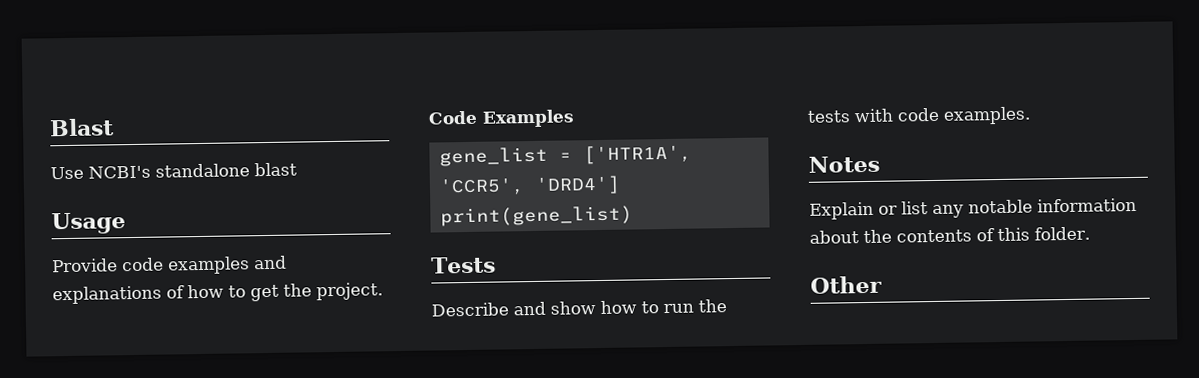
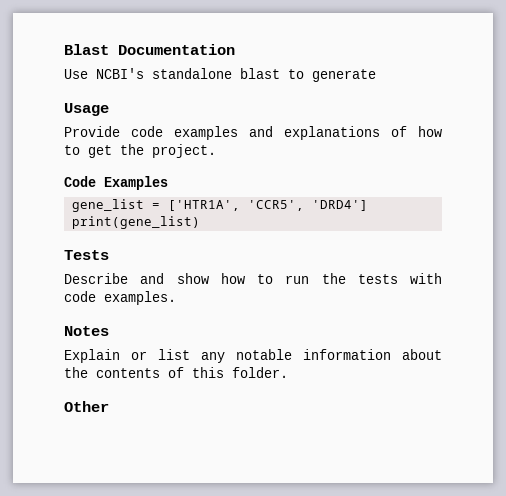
(115, 127) none -> [118,44,235,55] Documentation
(297, 169) none -> [288,69,376,82] to generate

